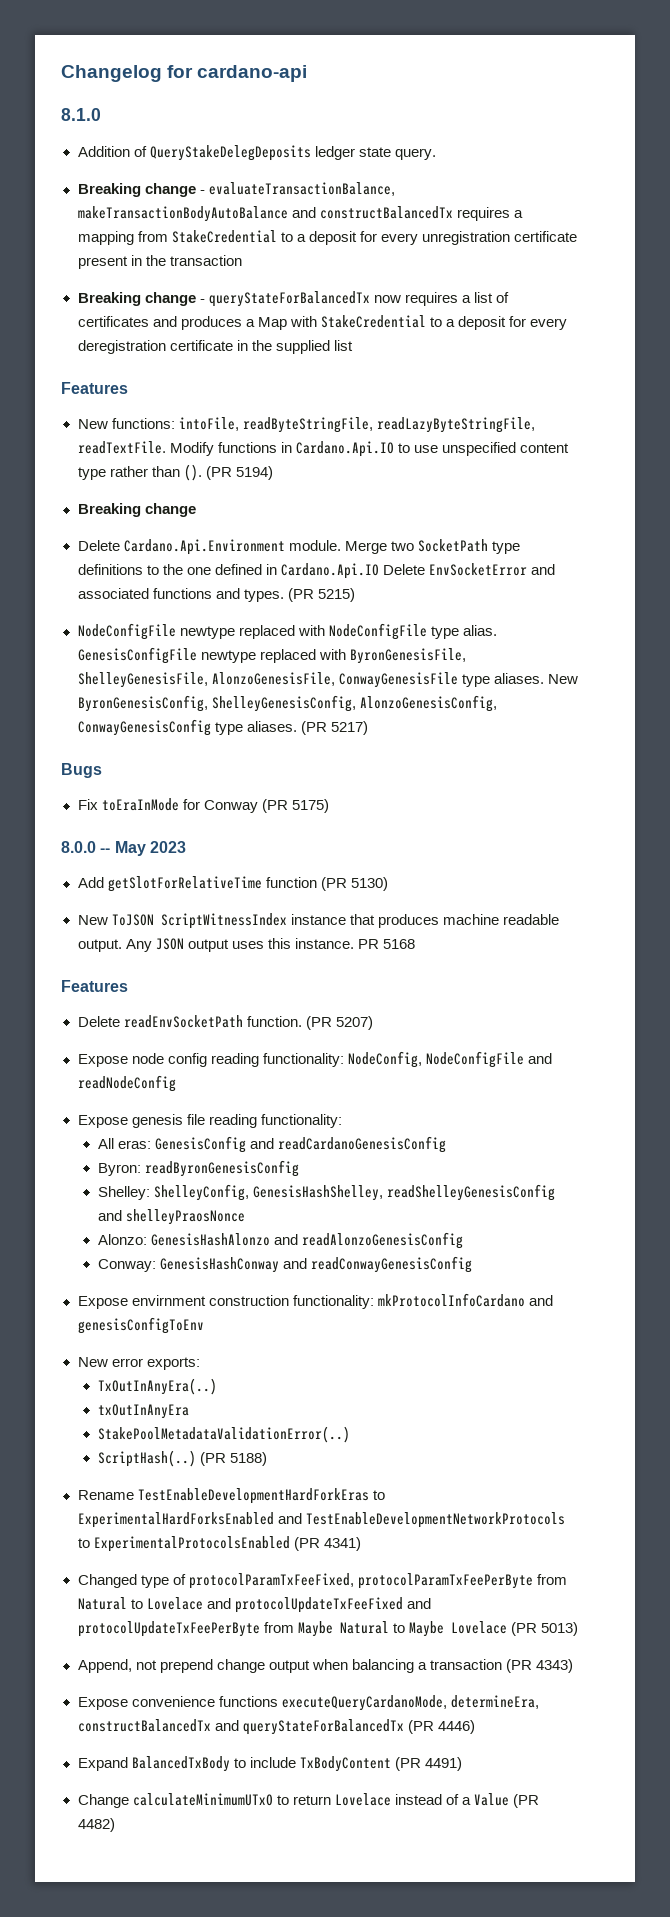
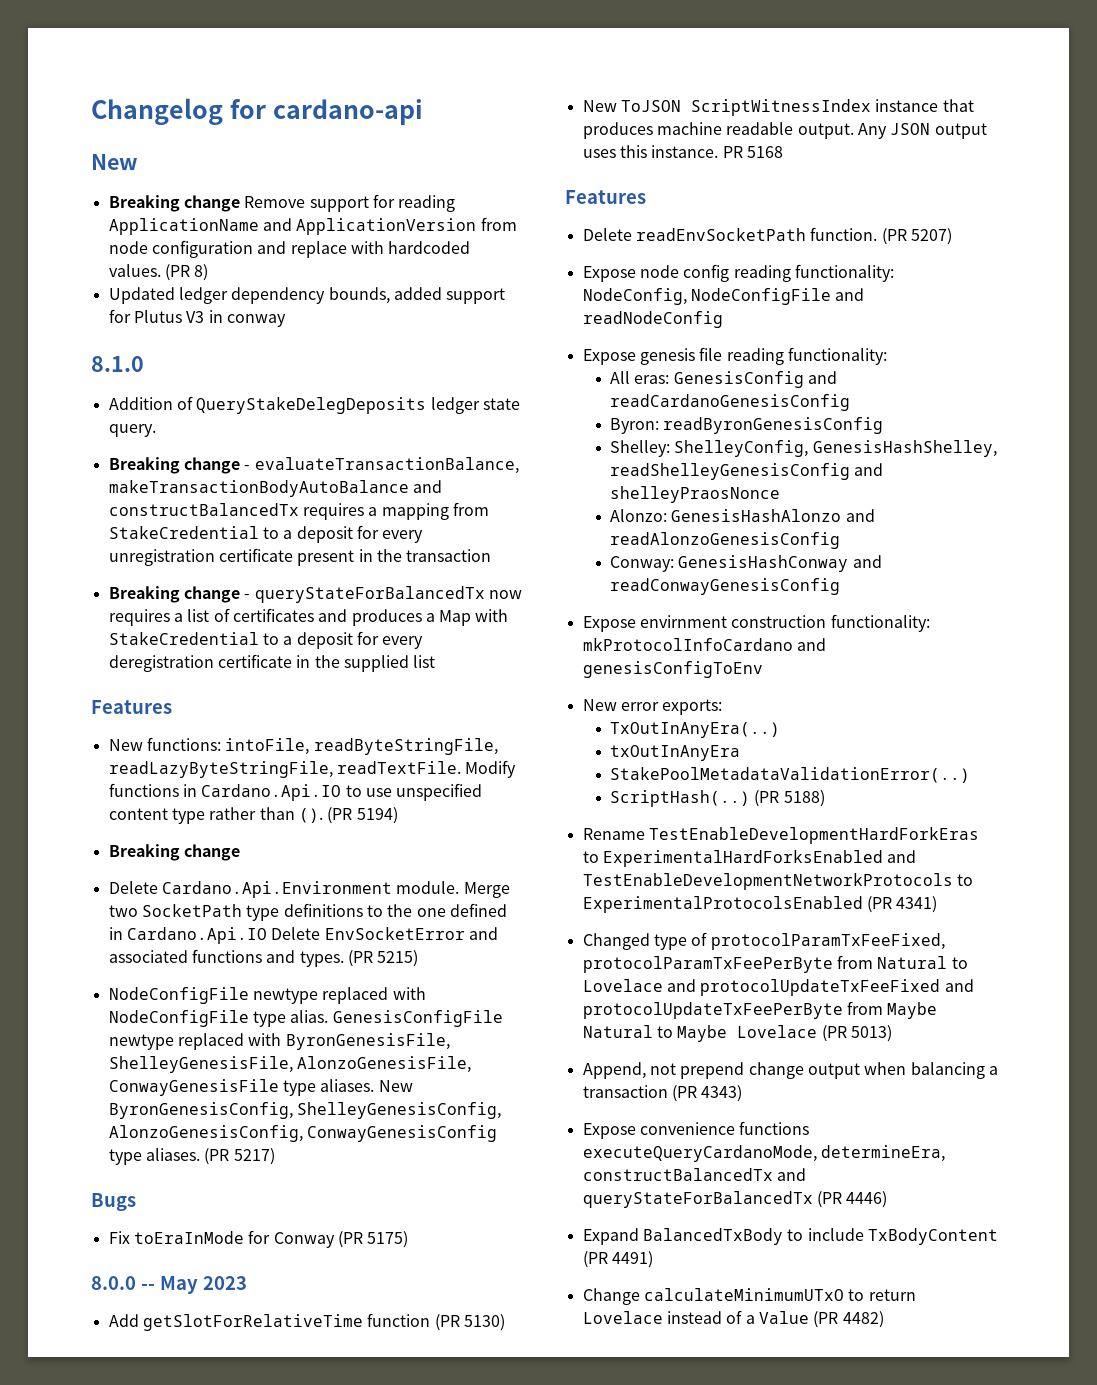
(308, 73) none -> [91,154,138,170] [108,194,456,212] [108,217,517,235] [108,240,471,258] [108,264,209,281] [108,287,506,304] [108,309,286,327] // New // Breaking change Remove support for reading ApplicationName and ApplicationVersion from node configuration and replace with hardcoded values. (PR 8) // Updated ledger dependency bounds, added support for Plutus V3 in conway

